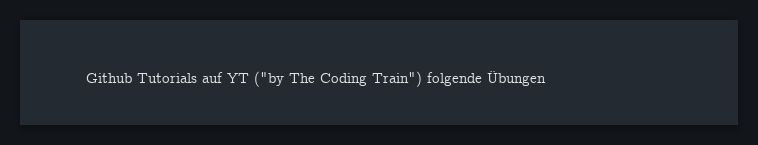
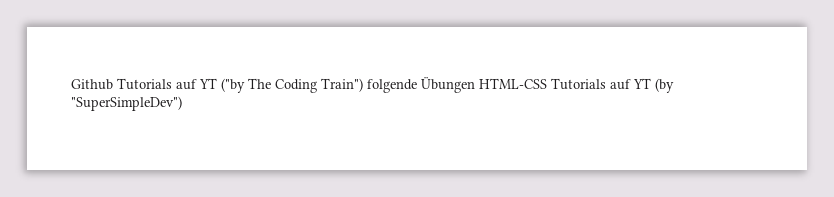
(546, 78) none -> [479,78,674,93] [71,96,182,111] HTML-CSS Tutorials auf YT (by "SuperSimpleDev")

